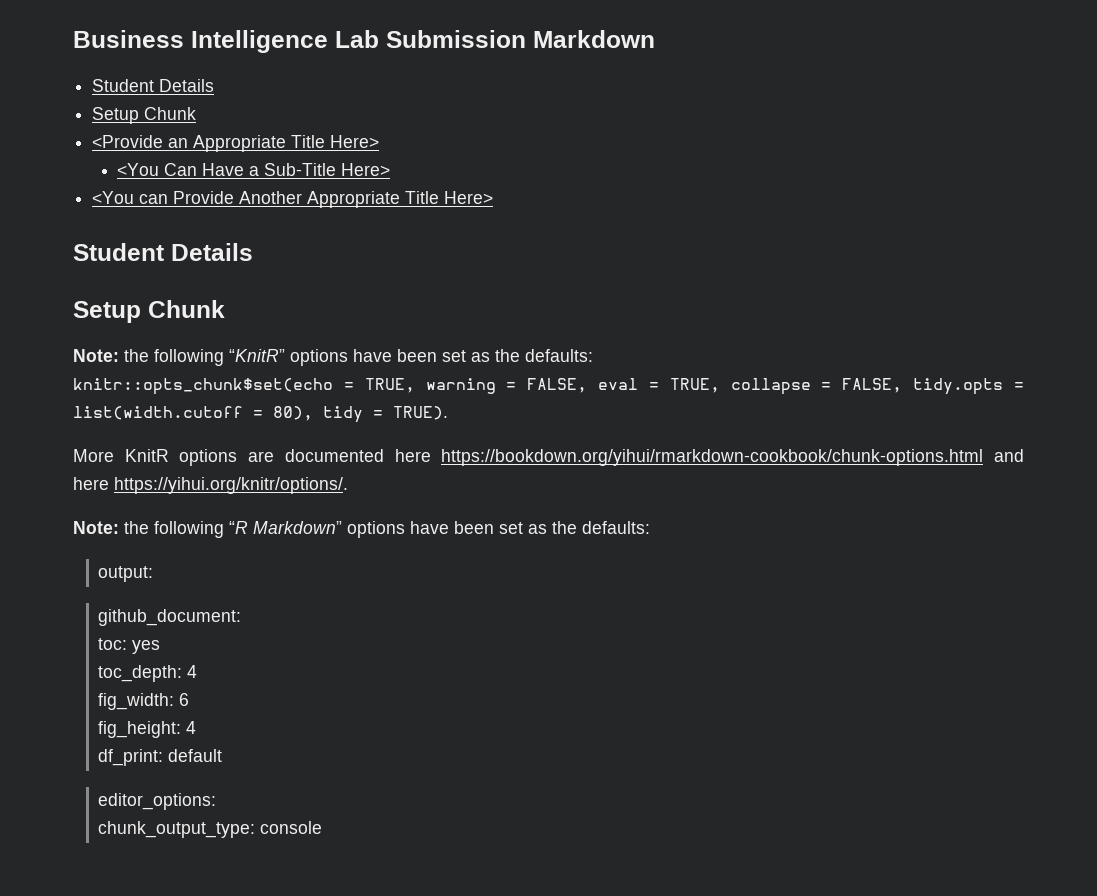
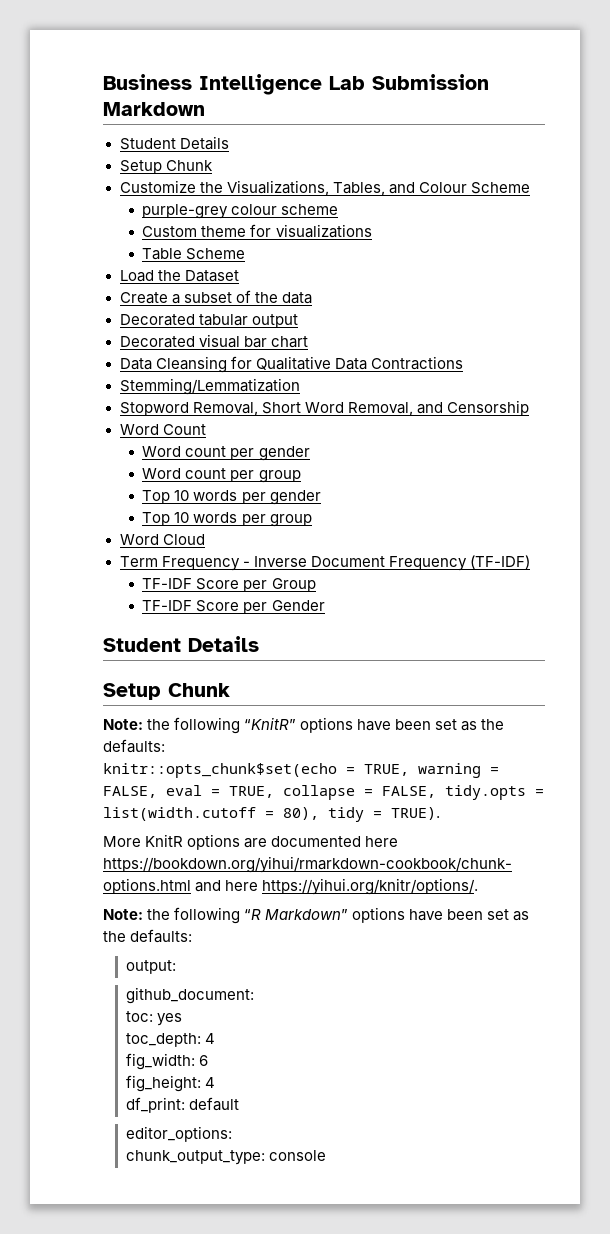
[92,135,380,152] [117,163,391,176] [92,191,494,208] <Provide an Appropriate Title Here> // <You Can Have a Sub-Title Here> // <You can Provide Another Appropriate Title Here> -> [119,180,530,196] [142,204,339,219] [142,224,372,238] [142,248,246,260] [119,270,239,282] [119,290,312,304] [119,314,298,328] [119,334,308,348] [119,356,463,373] [119,378,300,395] [119,400,529,416] [119,424,206,435] [142,446,310,461] [142,468,301,483] [142,490,321,505] [142,512,312,527] [119,534,205,545] [119,555,530,571] [142,578,316,592] [142,600,325,614] Customize the Visualizations, Tables, and Colour Scheme // purple-grey colour scheme // Custom theme for visualizations // Table Scheme // Load the Dataset // Create a subset of the data // Decorated tabular output // Decorated visual bar chart // Data Cleansing for Qualitative Data Contractions // Stemming/Lemmatization // Stopword Removal, Short Word Removal, and Censorship // Word Count // Word count per gender // Word count per group // Top 10 words per gender // Top 10 words per group // Word Cloud // Term Frequency - Inverse Document Frequency (TF-IDF) // TF-IDF Score per Group // TF-IDF Score per Gender

